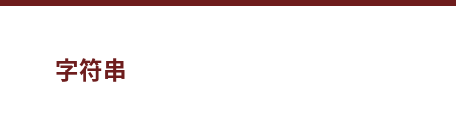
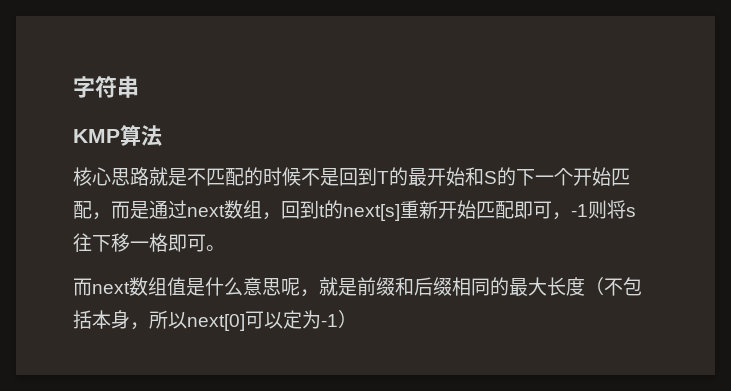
(127, 70) none -> [73,125,162,146] [73,167,630,186] [73,200,636,221] [73,233,225,252] [73,277,642,297] [73,310,357,331] // KMP算法 // 核心思路就是不匹配的时候不是回到T的最开始和S的下一个开始匹配，而是通过next数组，回到t的next[s]重新开始匹配即可，-1则将s往下移一格即可。 // 而next数组值是什么意思呢，就是前缀和后缀相同的最大长度（不包括本身，所以next[0]可以定为-1）

